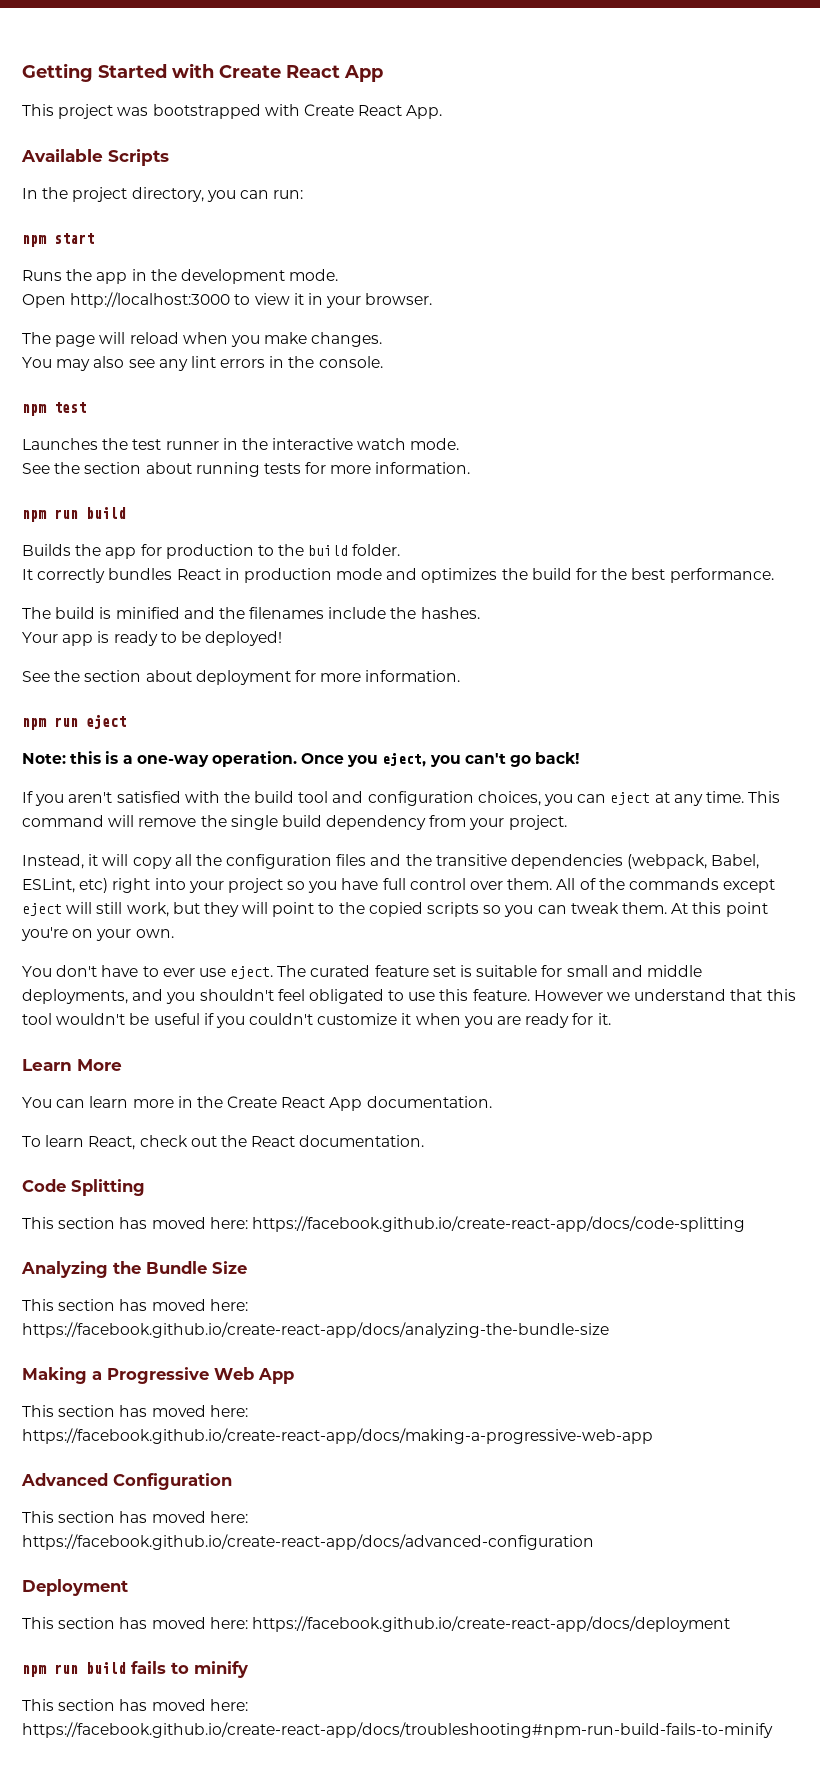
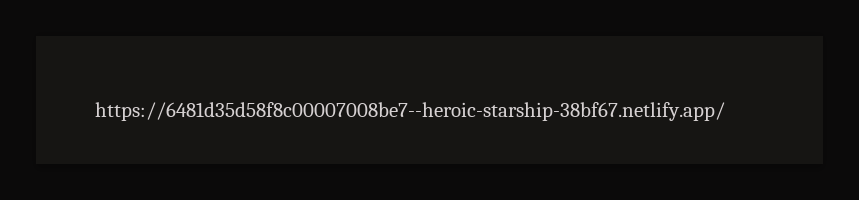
[22,63,383,82] [22,104,443,119] [21,149,169,166] [22,187,304,202] [22,233,94,247] [22,269,339,284] [22,292,433,308] [22,332,383,347] [22,356,383,371] [22,402,86,416] [22,438,460,450] [22,462,471,477] [22,507,126,522] [22,544,401,559] [22,568,774,583] [22,607,480,619] [22,631,283,646] [22,670,461,685] [22,714,126,730] [22,751,580,767] [22,791,781,806] [22,815,567,830] [22,854,760,869] [22,878,776,893] [22,902,768,917] [21,927,174,941] [22,965,702,979] [22,989,796,1004] [22,1013,611,1028] [22,1059,122,1071] [22,1096,492,1111] [22,1135,425,1150] [22,1179,145,1196] [22,1216,745,1232] [21,1261,247,1278] [22,1299,248,1311] [22,1322,609,1338] [22,1367,294,1384] [22,1405,248,1417] [22,1428,653,1444] [21,1473,232,1490] [22,1511,248,1523] [22,1534,594,1550] [22,1579,128,1596] [22,1616,730,1632] [22,1661,248,1678] [22,1699,248,1711] [22,1722,773,1738] Getting Started with Create React App // This project was bootstrapped with Create React App. // Available Scripts // In the project directory, you can run: // npm start // Runs the app in the development mode. // Open http://localhost:3000 to view it in your browser. // The page will reload when you make changes. // You may also see any lint errors in the console. // npm test // Launches the test runner in the interactive watch mode. // See the section about running tests for more information. // npm run build // Builds the app for production to the build folder. // It correctly bundles React in production mode and optimizes the build for the best performance. // The build is minified and the filenames include the hashes. // Your app is ready to be deployed! // See the section about deployment for more information. // npm run eject // Note: this is a one-way operation. Once you eject, you can't go back! // If you aren't satisfied with the build tool and configuration choices, you can eject at any time. This command will remove the single build dependency from your project. // Instead, it will copy all the configuration files and the transitive dependencies (webpack, Babel, ESLint, etc) right into your project so you have full control over them. All of the commands except eject will still work, but they will point to the copied scripts so you can tweak them. At this point you're on your own. // You don't have to ever use eject. The curated feature set is suitable for small and middle deployments, and you shouldn't feel obligated to use this feature. However we understand that this tool wouldn't be useful if you couldn't customize it when you are ready for it. // Learn More // You can learn more in the Create React App documentation. // To learn React, check out the React documentation. // Code Splitting // This section has moved here: https://facebook.github.io/create-react-app/docs/code-splitting // Analyzing the Bundle Size // This section has moved here: https://facebook.github.io/create-react-app/docs/analyzing-the-bundle-size // Making a Progressive Web App // This section has moved here: https://facebook.github.io/create-react-app/docs/making-a-progressive-web-app // Advanced Configuration // This section has moved here: https://facebook.github.io/create-react-app/docs/advanced-configuration // Deployment // This section has moved here: https://facebook.github.io/create-react-app/docs/deployment // npm run build fails to minify // This section has moved here: https://facebook.github.io/create-react-app/docs/troubleshooting#npm-run-build-fails-to-minify -> [95,102,725,121] https://6481d35d58f8c00007008be7--heroic-starship-38bf67.netlify.app/

